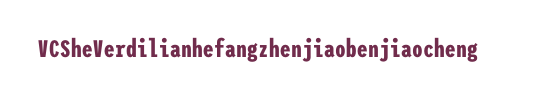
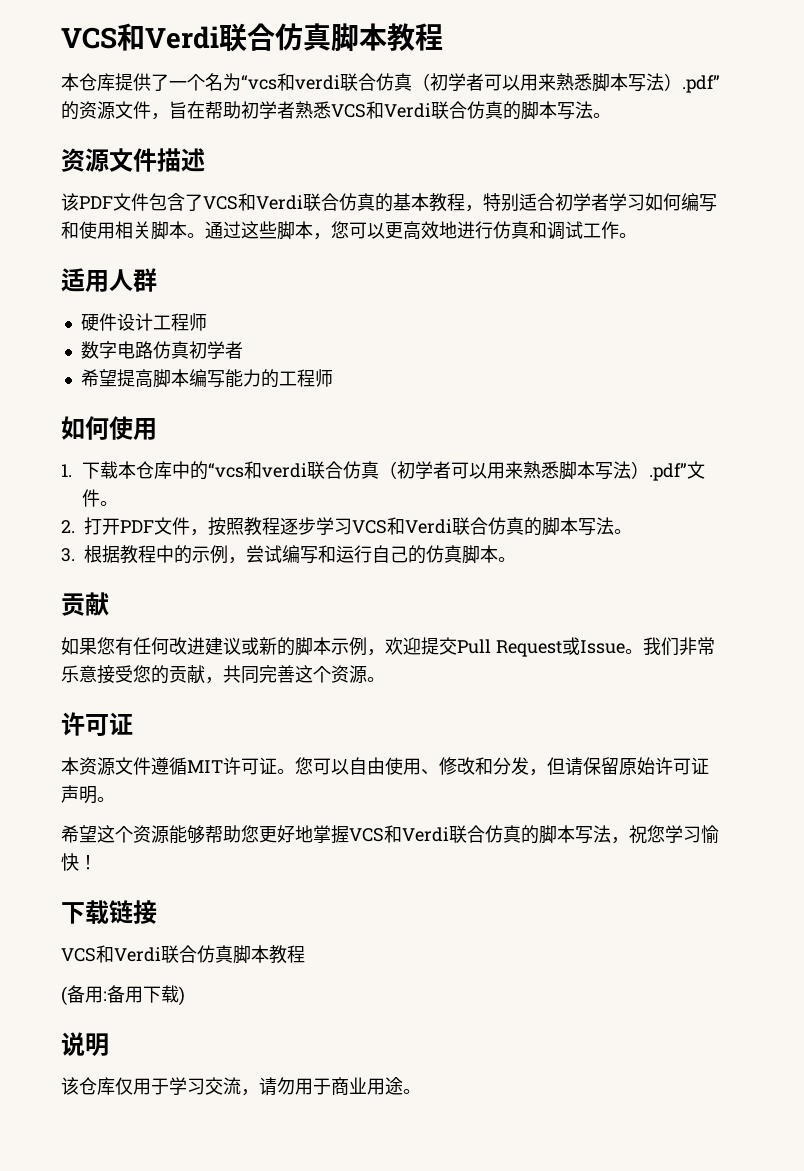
[38,37,478,62] VCSheVerdilianhefangzhenjiaobenjiaocheng -> [61,23,443,52] [61,73,720,93] [61,101,611,120] [61,148,205,172] [61,193,717,212] [61,221,637,240] [61,268,157,292] [80,313,207,331] [80,341,243,359] [80,369,333,388] [61,416,157,440] [61,461,705,481] [81,489,118,507] [61,517,632,536] [61,545,516,564] [61,592,109,616] [61,637,715,657] [61,665,385,684] [61,712,133,736] [61,757,709,776] [61,785,115,804] [61,825,719,844] [61,853,97,871] [61,900,157,925] [61,945,305,964] [61,985,185,1006] [61,1032,109,1056] [61,1077,421,1096] VCS和Verdi联合仿真脚本教程 // 本仓库提供了一个名为“vcs和verdi联合仿真（初学者可以用来熟悉脚本写法）.pdf”的资源文件，旨在帮助初学者熟悉VCS和Verdi联合仿真的脚本写法。 // 资源文件描述 // 该PDF文件包含了VCS和Verdi联合仿真的基本教程，特别适合初学者学习如何编写和使用相关脚本。通过这些脚本，您可以更高效地进行仿真和调试工作。 // 适用人群 // 硬件设计工程师 // 数字电路仿真初学者 // 希望提高脚本编写能力的工程师 // 如何使用 // 1.下载本仓库中的“vcs和verdi联合仿真（初学者可以用来熟悉脚本写法）.pdf”文件。 // 2.打开PDF文件，按照教程逐步学习VCS和Verdi联合仿真的脚本写法。 // 3.根据教程中的示例，尝试编写和运行自己的仿真脚本。 // 贡献 // 如果您有任何改进建议或新的脚本示例，欢迎提交Pull Request或Issue。我们非常乐意接受您的贡献，共同完善这个资源。 // 许可证 // 本资源文件遵循MIT许可证。您可以自由使用、修改和分发，但请保留原始许可证声明。 // 希望这个资源能够帮助您更好地掌握VCS和Verdi联合仿真的脚本写法，祝您学习愉快！ // 下载链接 // VCS和Verdi联合仿真脚本教程 // (备用:备用下载) // 说明 // 该仓库仅用于学习交流，请勿用于商业用途。

